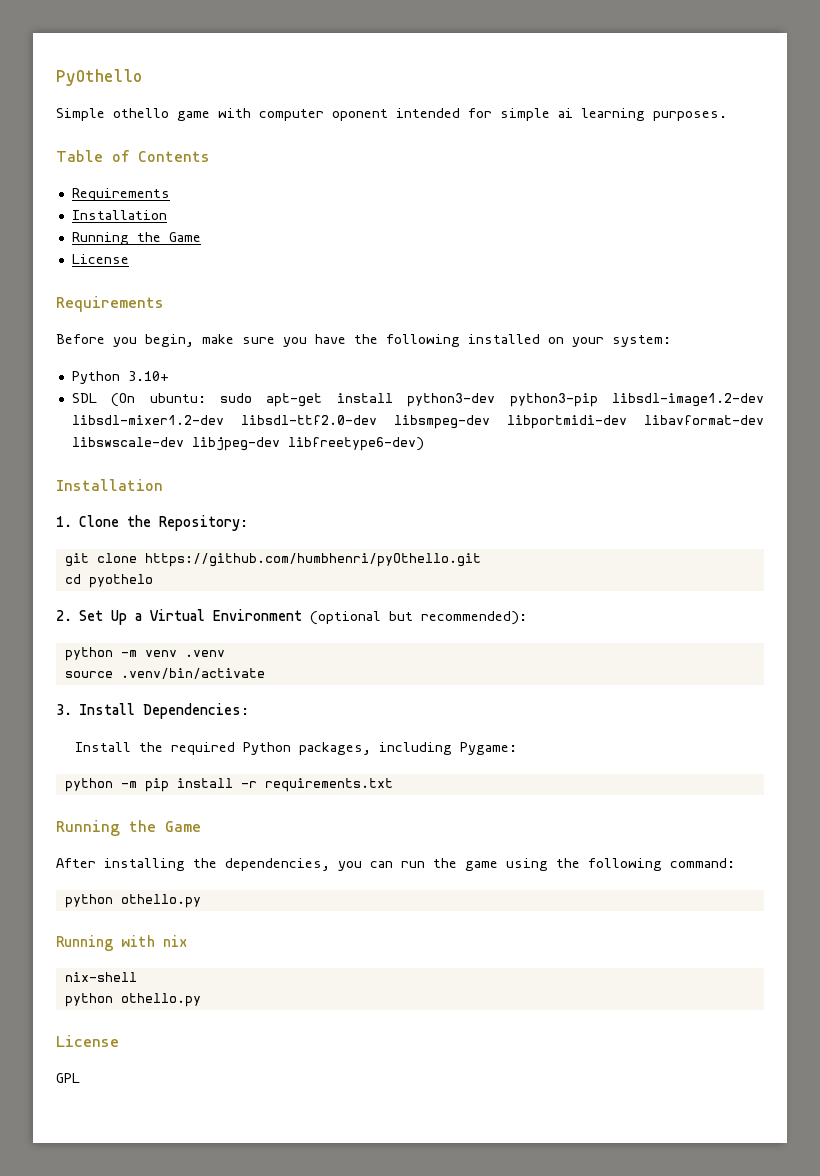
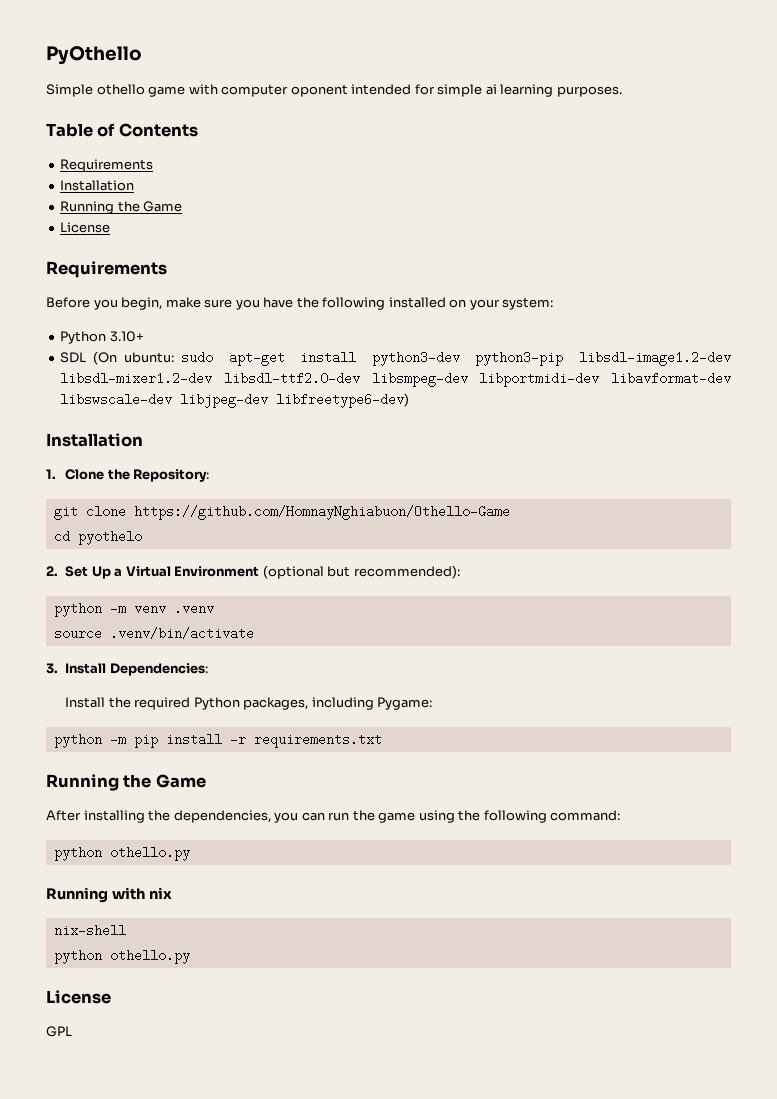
[144,553,481,567] https://github.com/humbhenri/pyOthello.git -> [133,505,510,520] https://github.com/HomnayNghiabuon/Othello-Game

